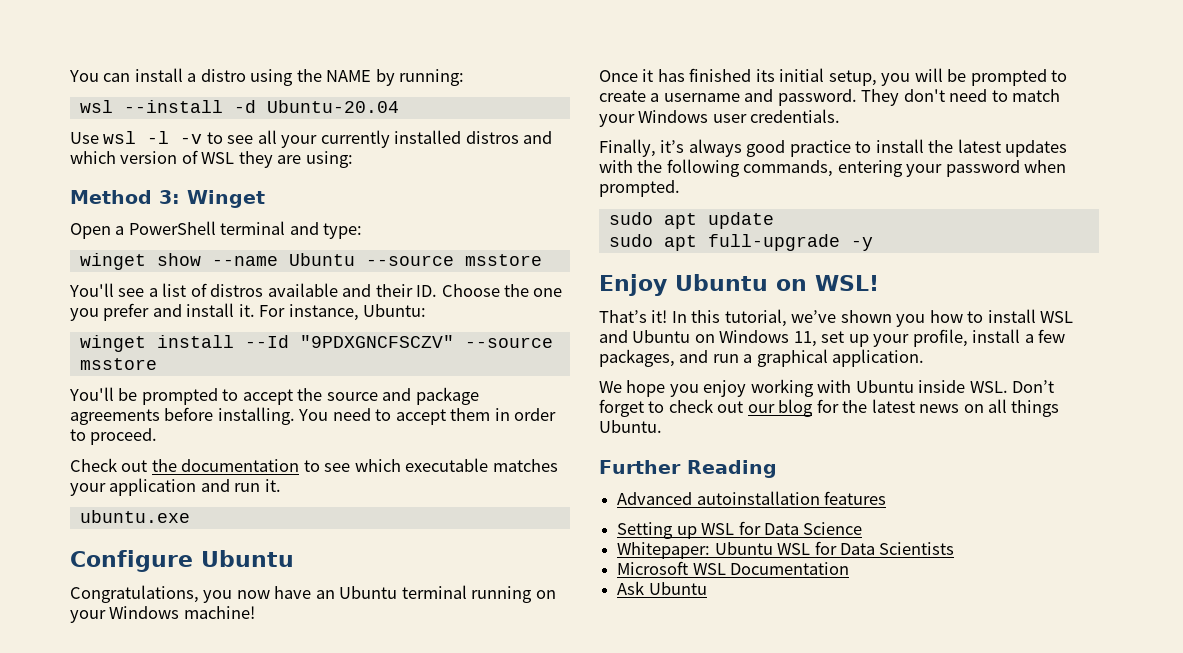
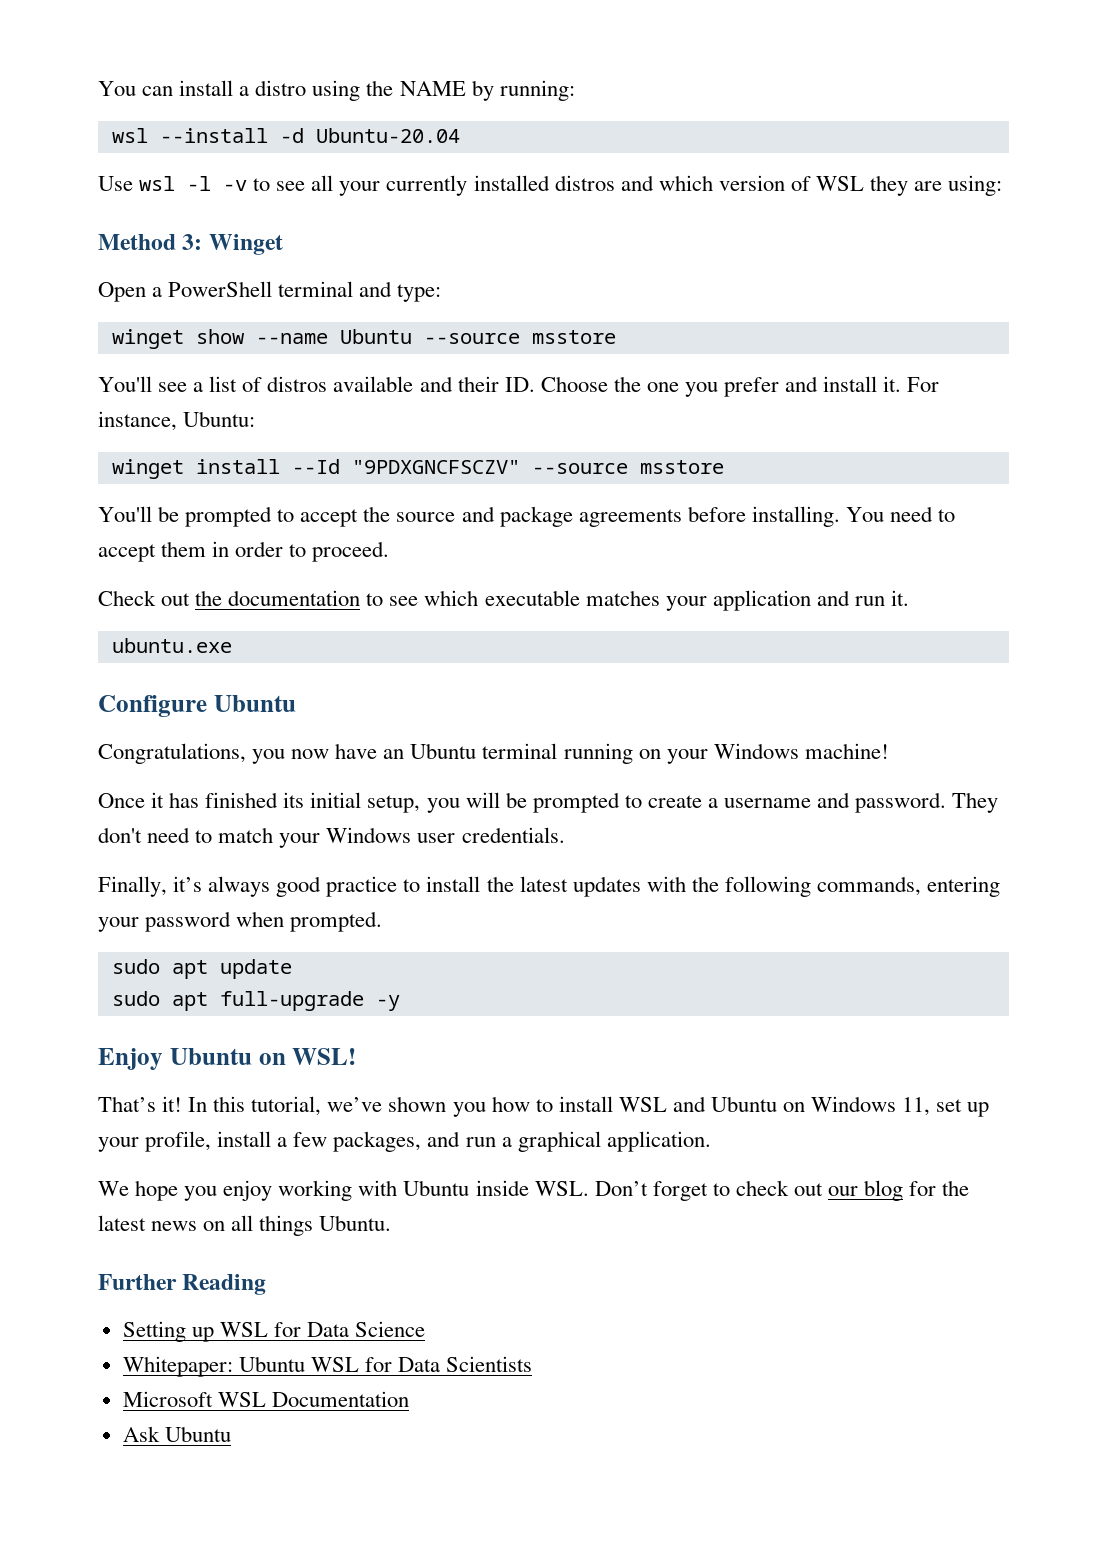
[617,491,887,505] // Advanced autoinstallation features -> (267, 1284) none

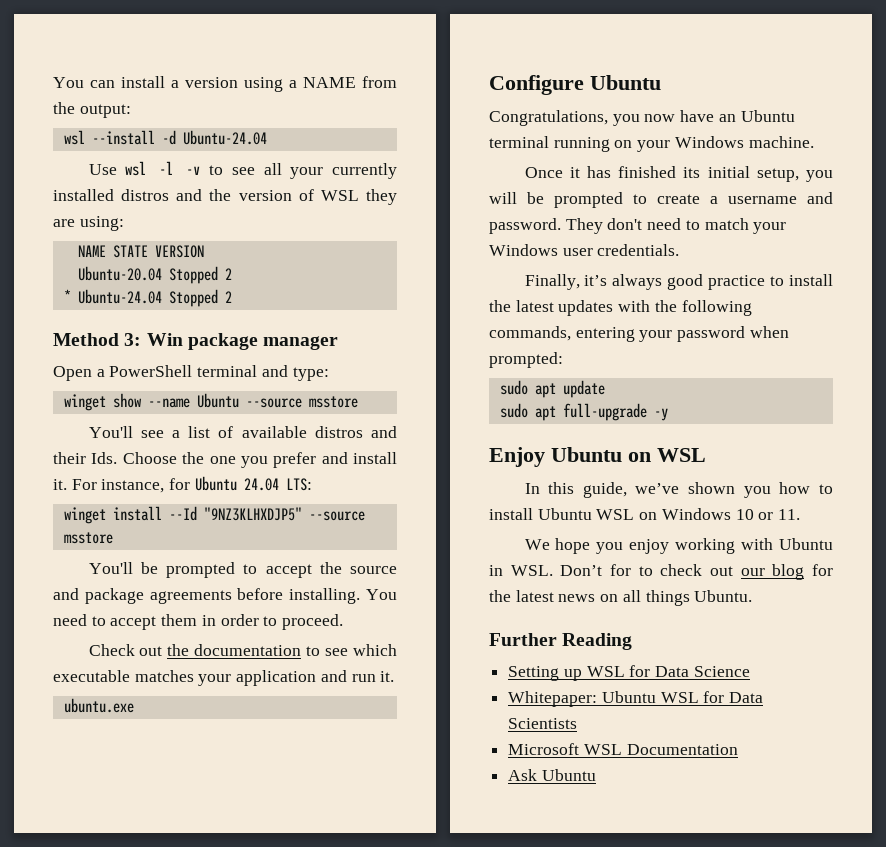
[255,80,575,101] distro using the NAME by running: -> [185,76,397,92] [53,102,131,118] version using a NAME from the output:
[315,128,460,143] Ubuntu-20.04 -> [182,130,267,145] Ubuntu-24.04
[658,175,713,191] which -> [209,189,232,201] the
(1003, 185) none -> [77,245,204,258] [77,266,232,284] [63,289,232,307] // NAME STATE VERSION // Ubuntu-20.04 Stopped 2 // * Ubuntu-24.04 Stopped 2
[208,234,283,255] Winget -> [146,333,339,350] Win package manager
[267,376,414,392] distros available -> [241,426,363,438] available distros
[504,377,535,392] ID. -> [91,452,118,464] Ids.
[183,411,256,427] Ubuntu: -> [169,476,312,491] for Ubuntu 24.04 LTS:
[351,460,520,474] "9PDXGNCFSCZV" -> [203,507,302,521] "9NZ3KLHXDJP5"
[804,743,889,759] machine! -> [748,136,814,148] machine.
[290,911,383,932] prompted. -> [489,352,563,368] prompted:
[292,1048,357,1065] [98,1096,183,1112] WSL! // That’s it! -> [657,448,706,462] WSL //
[251,1096,322,1116] tutorial, -> [582,482,627,498] guide,
[618,1096,990,1117] [98,1131,711,1152] WSL and Ubuntu on Windows 11, set up your profile, install a few packages, and run a graphical application. -> [537,508,801,520] Ubuntu WSL on Windows 10 or 11.
[475,1180,529,1196] inside -> [489,565,503,576] in
[652,1181,708,1201] forget -> [610,564,631,576] for

